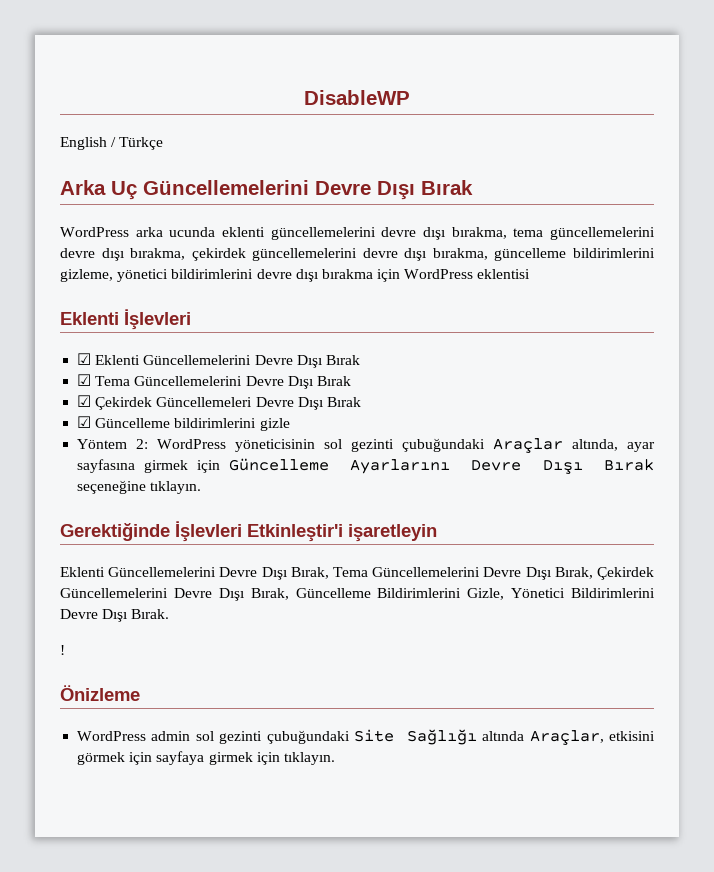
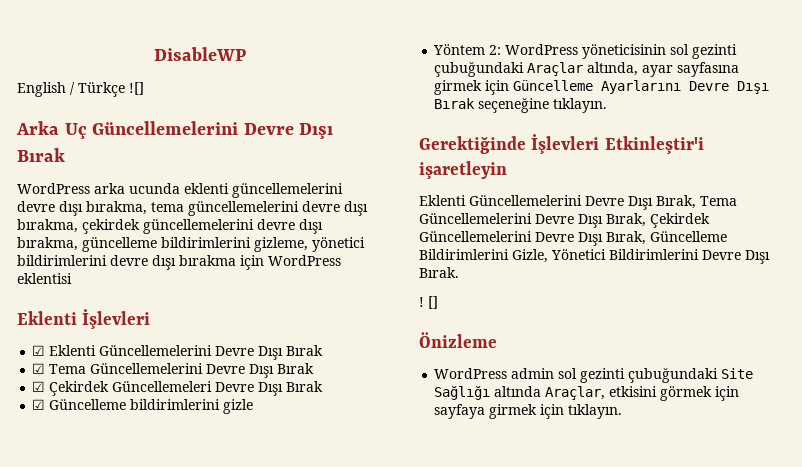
(164, 143) none -> [129,82,144,95] ![]
(65, 650) none -> [428,296,438,309] []

